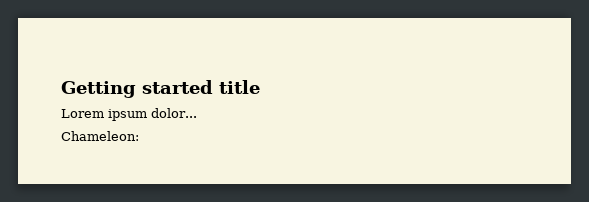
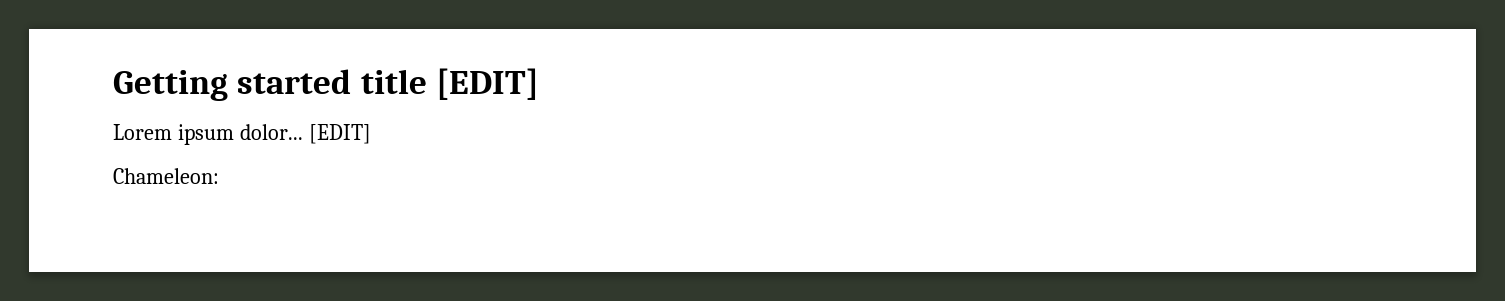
(260, 87) none -> [435,68,539,100] [EDIT]
(197, 113) none -> [308,124,371,144] [EDIT]

